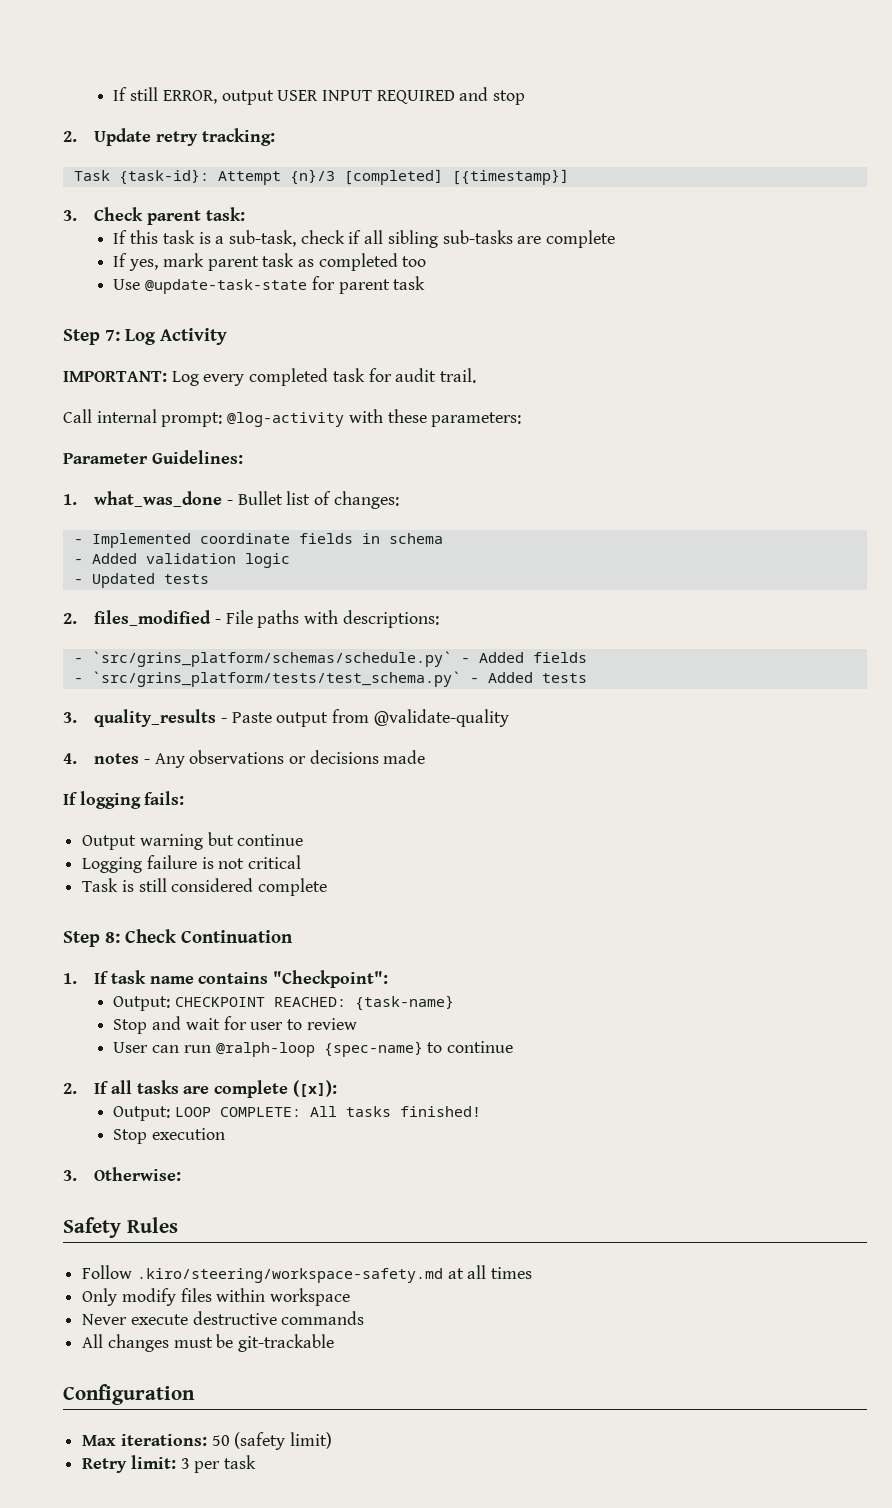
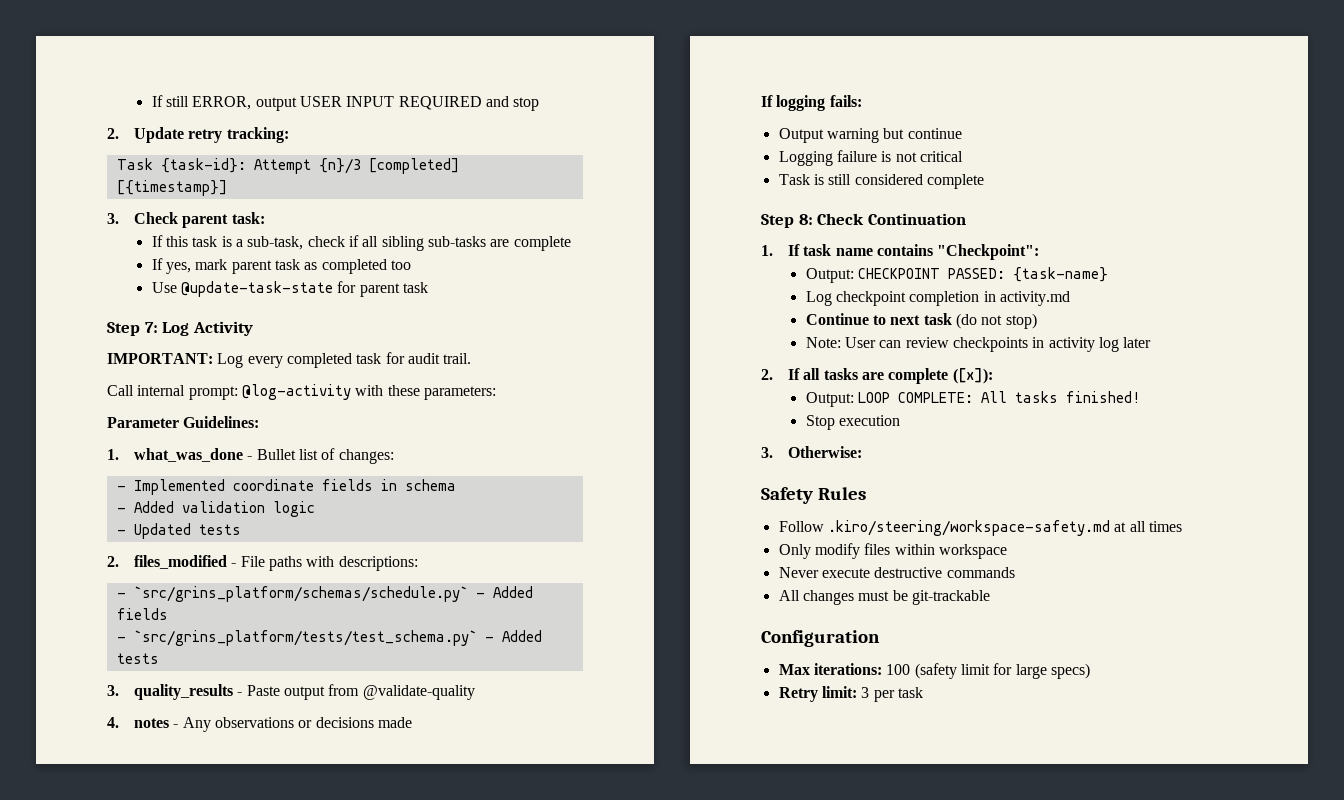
[274,997,347,1007] REACHED: -> [947,268,1005,279] PASSED:
[113,1016,357,1034] [113,1041,513,1057] Stop and wait for user to review // User can run @ralph-loop {spec-name} to continue -> [805,291,1070,306] [805,313,1037,329] [805,337,1152,352] Log checkpoint completion in activity.md // Continue to next task (do not stop) // Note: User can review checkpoints in activity log later
[211,1432,333,1450] 50 (safety limit) -> [886,663,1090,679] 100 (safety limit for large specs)

